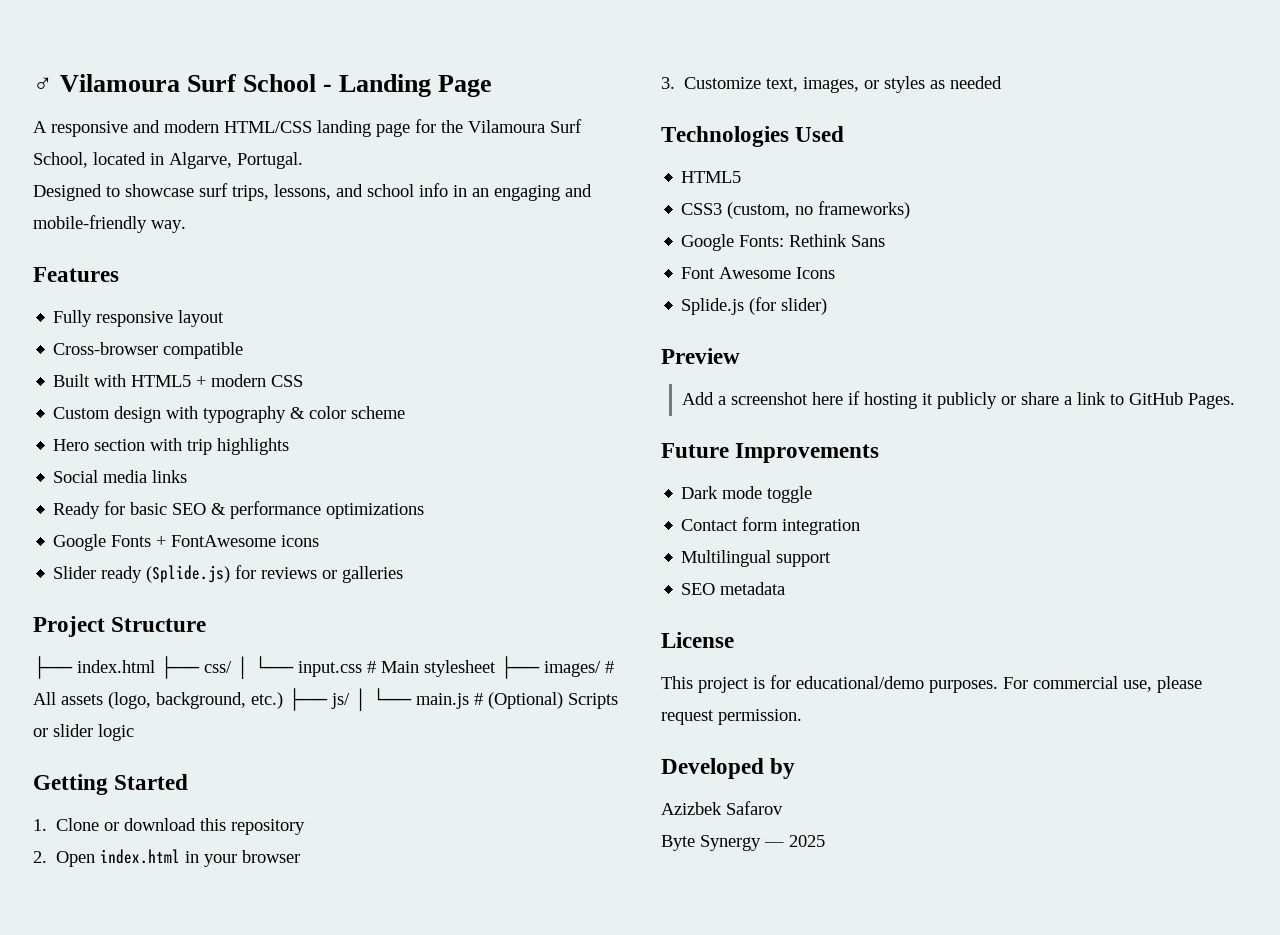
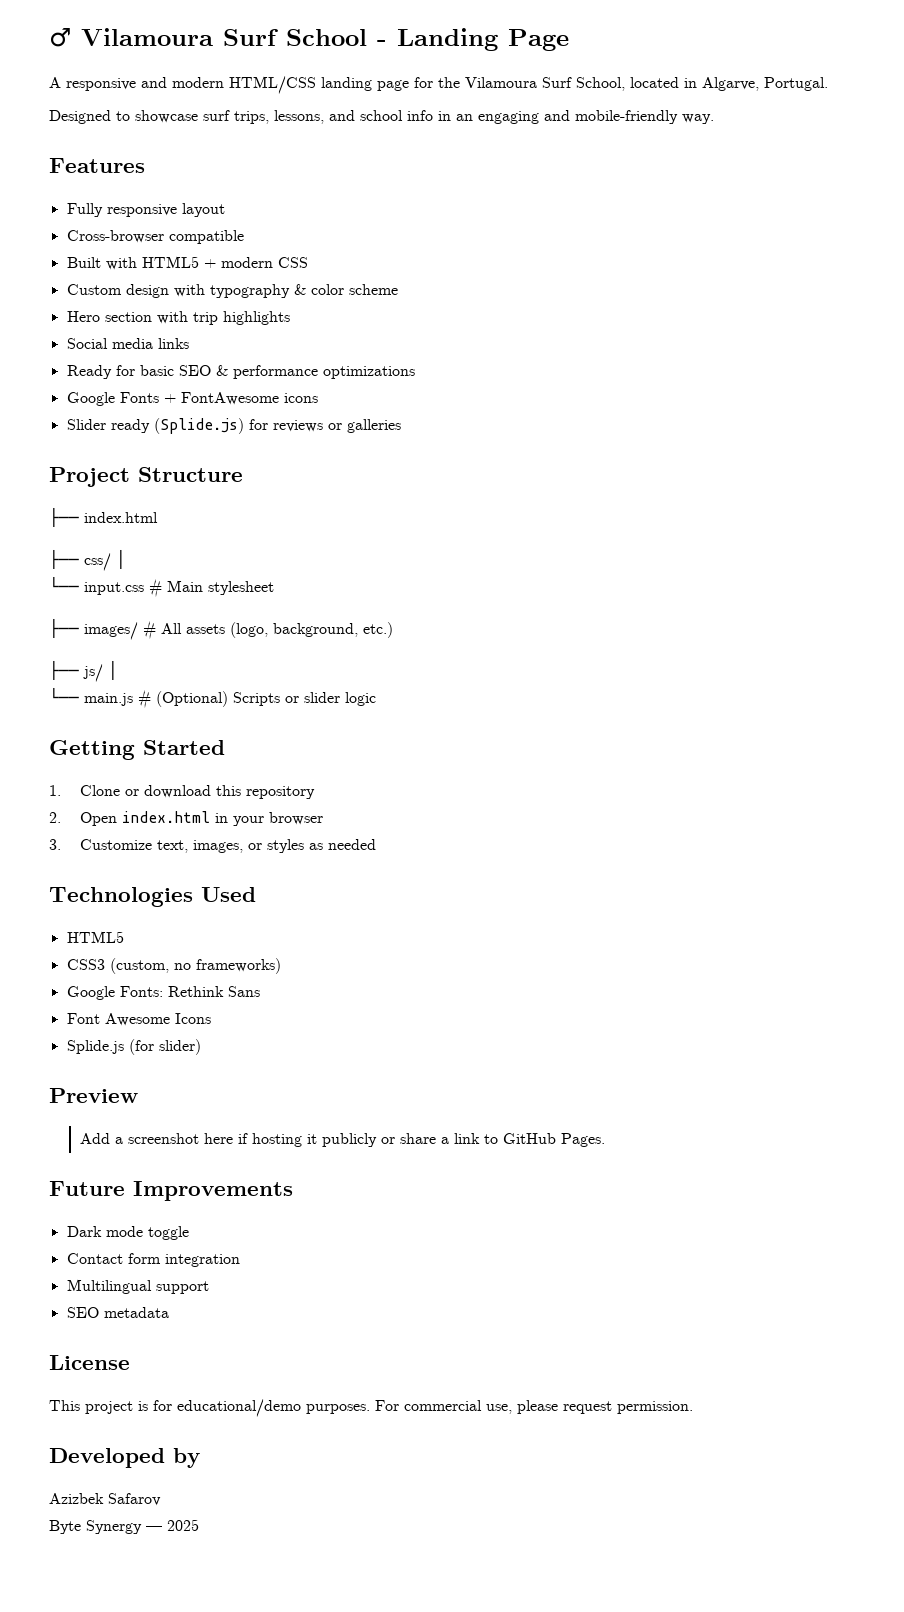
(155, 666) none -> (158, 517) //
(249, 667) none -> (126, 559) //
(496, 668) none -> (274, 588) //
(283, 700) none -> (393, 630) //
(367, 699) none -> (118, 670) //

